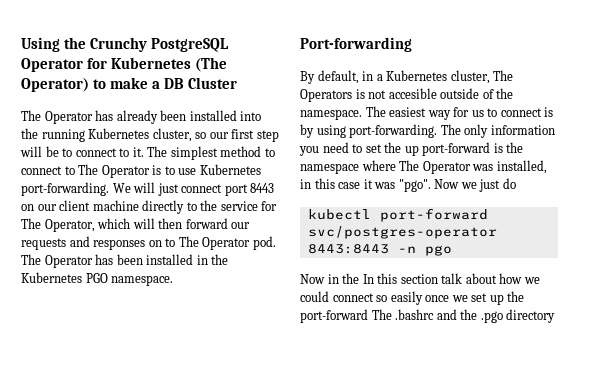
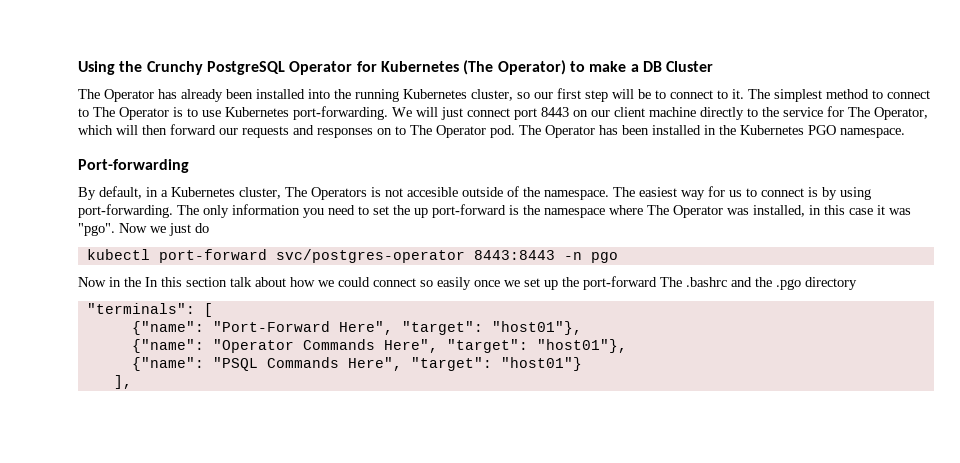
(556, 316) none -> [86,303,213,317] [131,321,582,335] [131,339,627,353] [131,357,582,371] [113,375,132,389] // "terminals": [ // {"name": "Port-Forward Here", "target": "host01"}, // {"name": "Operator Commands Here", "target": "host01"}, // {"name": "PSQL Commands Here", "target": "host01"} // ],

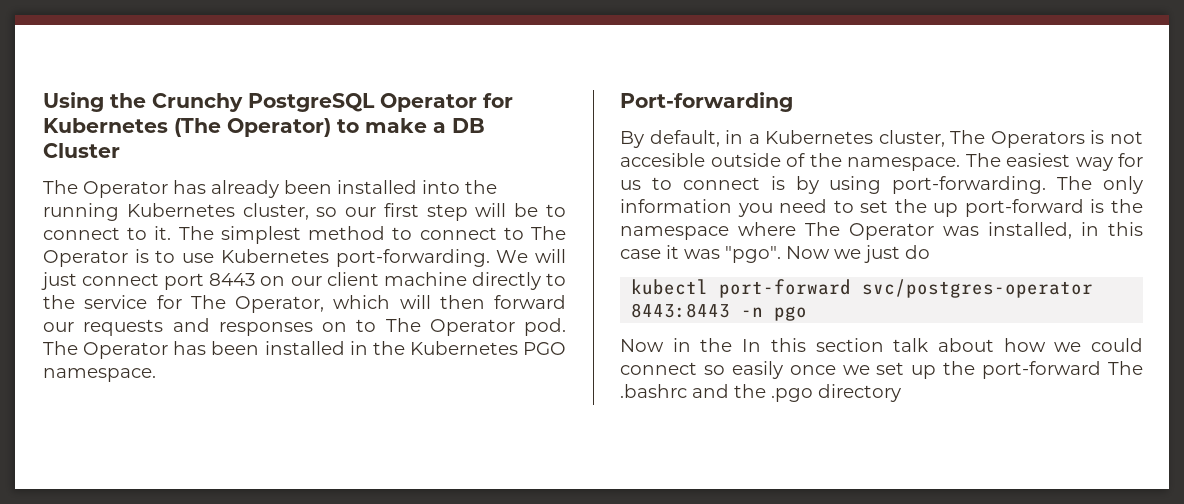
[86,303,213,317] [131,321,582,335] [131,339,627,353] [131,357,582,371] [113,375,132,389] // "terminals": [ // {"name": "Port-Forward Here", "target": "host01"}, // {"name": "Operator Commands Here", "target": "host01"}, // {"name": "PSQL Commands Here", "target": "host01"} // ], -> (901, 393) none

